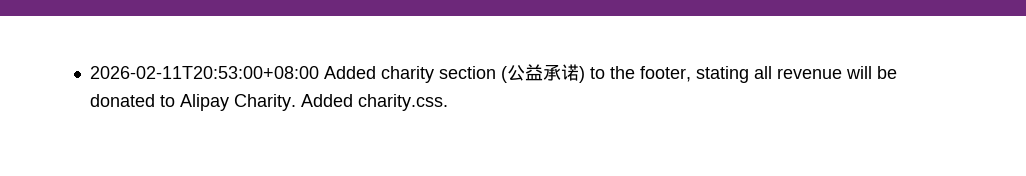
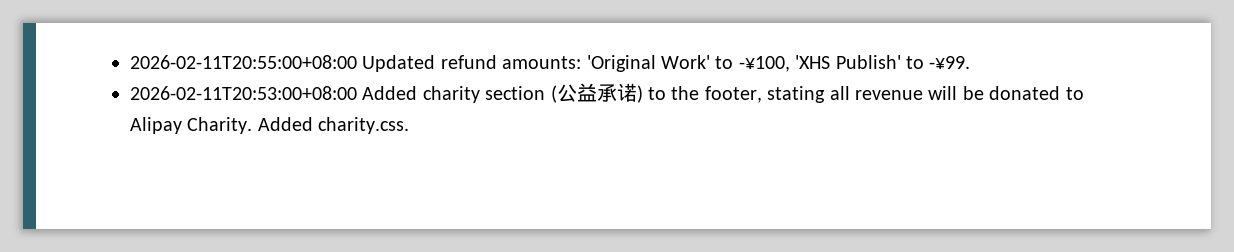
(89, 72) none -> [130,55,971,72] 2026-02-11T20:55:00+08:00 Updated refund amounts: 'Original Work' to -¥100, 'XHS Publish' to -¥99. //

